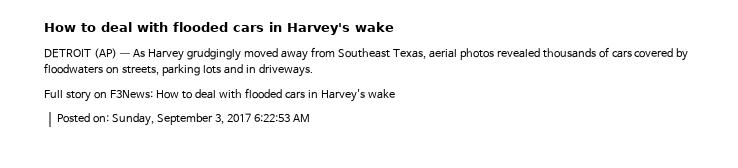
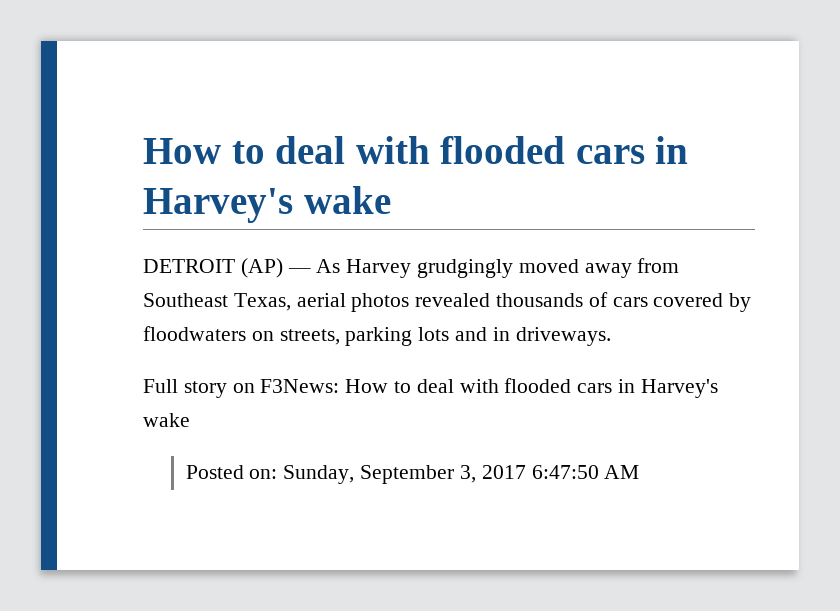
[253,114,290,122] 6:22:53 -> [531,465,599,479] 6:47:50

